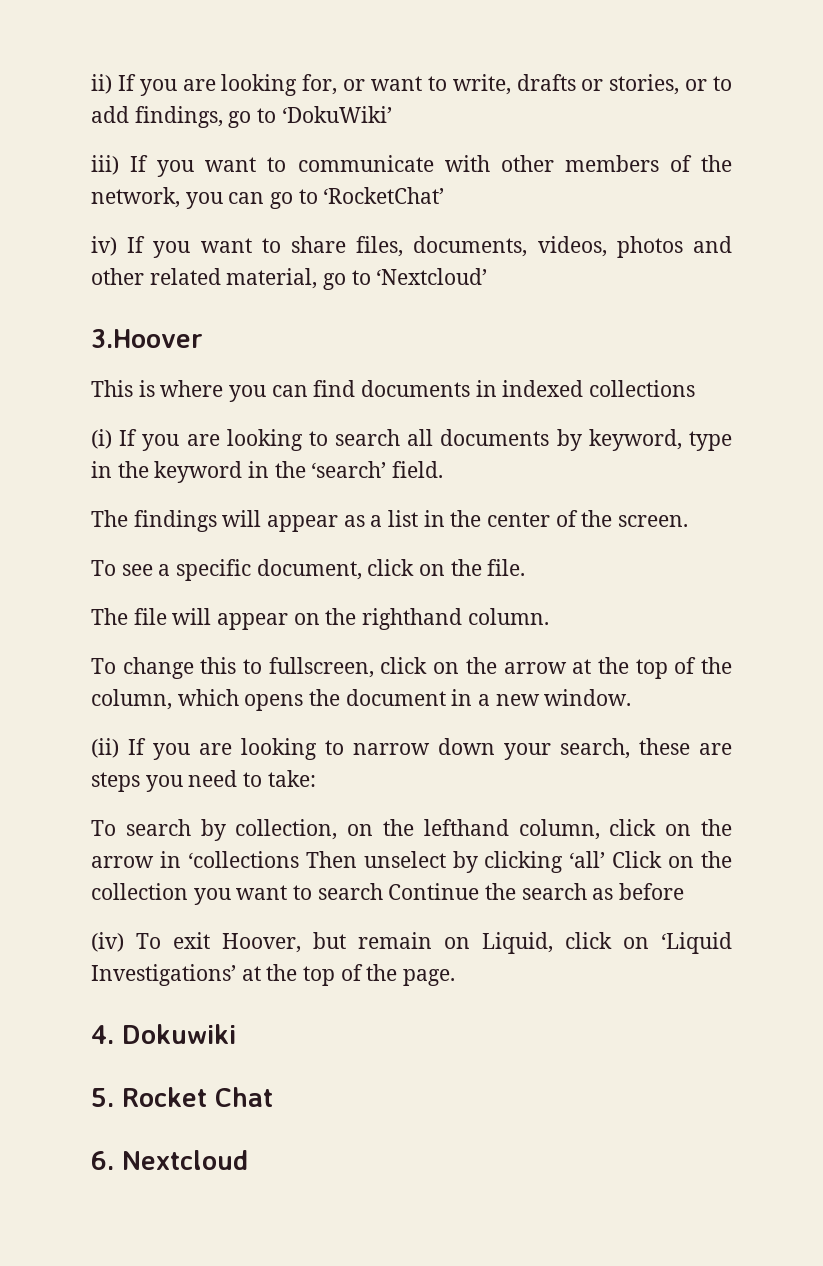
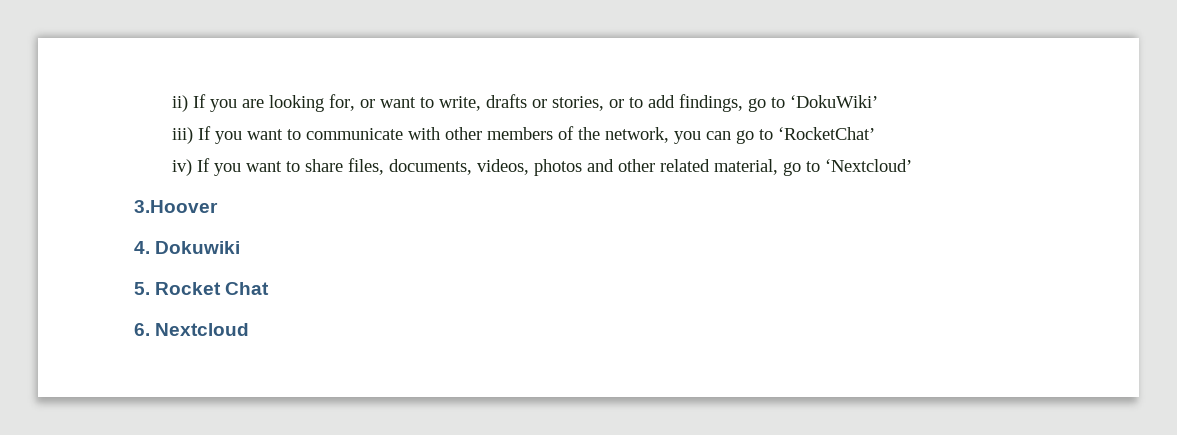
[91,380,696,402] [91,429,732,451] [91,461,444,483] [91,510,689,532] [91,559,526,581] [91,608,549,630] [91,657,732,679] [91,689,632,711] [91,738,732,760] [91,770,316,792] [91,819,732,841] [91,851,732,873] [91,883,685,905] [91,932,732,954] [91,964,456,986] // This is where you can find documents in indexed collections // (i) If you are looking to search all documents by keyword, type in the keyword in the ‘search’ field. // The findings will appear as a list in the center of the screen. // To see a specific document, click on the file. // The file will appear on the righthand column. // To change this to fullscreen, click on the arrow at the top of the column, which opens the document in a new window. // (ii) If you are looking to narrow down your search, these are steps you need to take: // To search by collection, on the lefthand column, click on the arrow in ‘collections Then unselect by clicking ‘all’ Click on the collection you want to search Continue the search as before // (iv) To exit Hoover, but remain on Liquid, click on ‘Liquid Investigations’ at the top of the page. -> (218, 206) none

